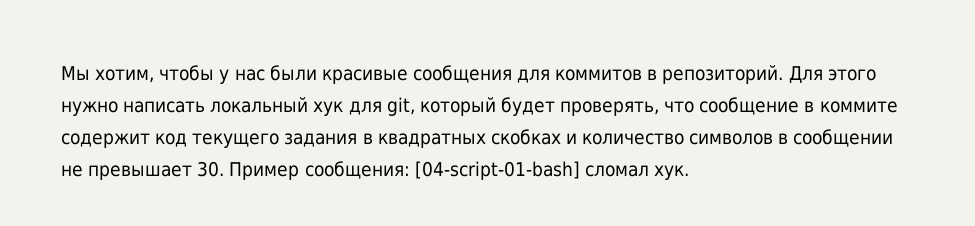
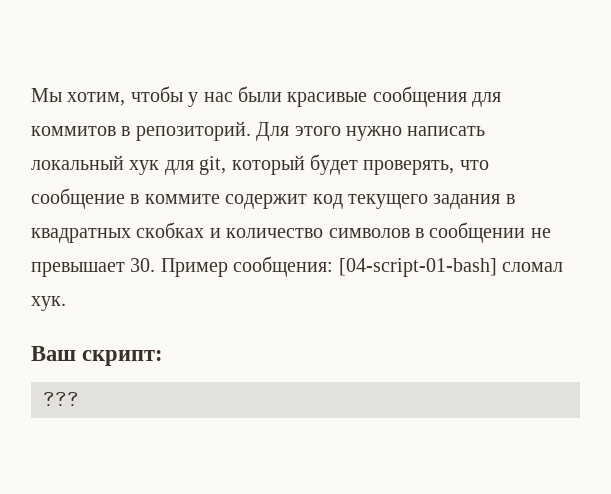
(689, 172) none -> [31,346,164,366] [43,392,79,406] // Ваш скрипт: // ???

